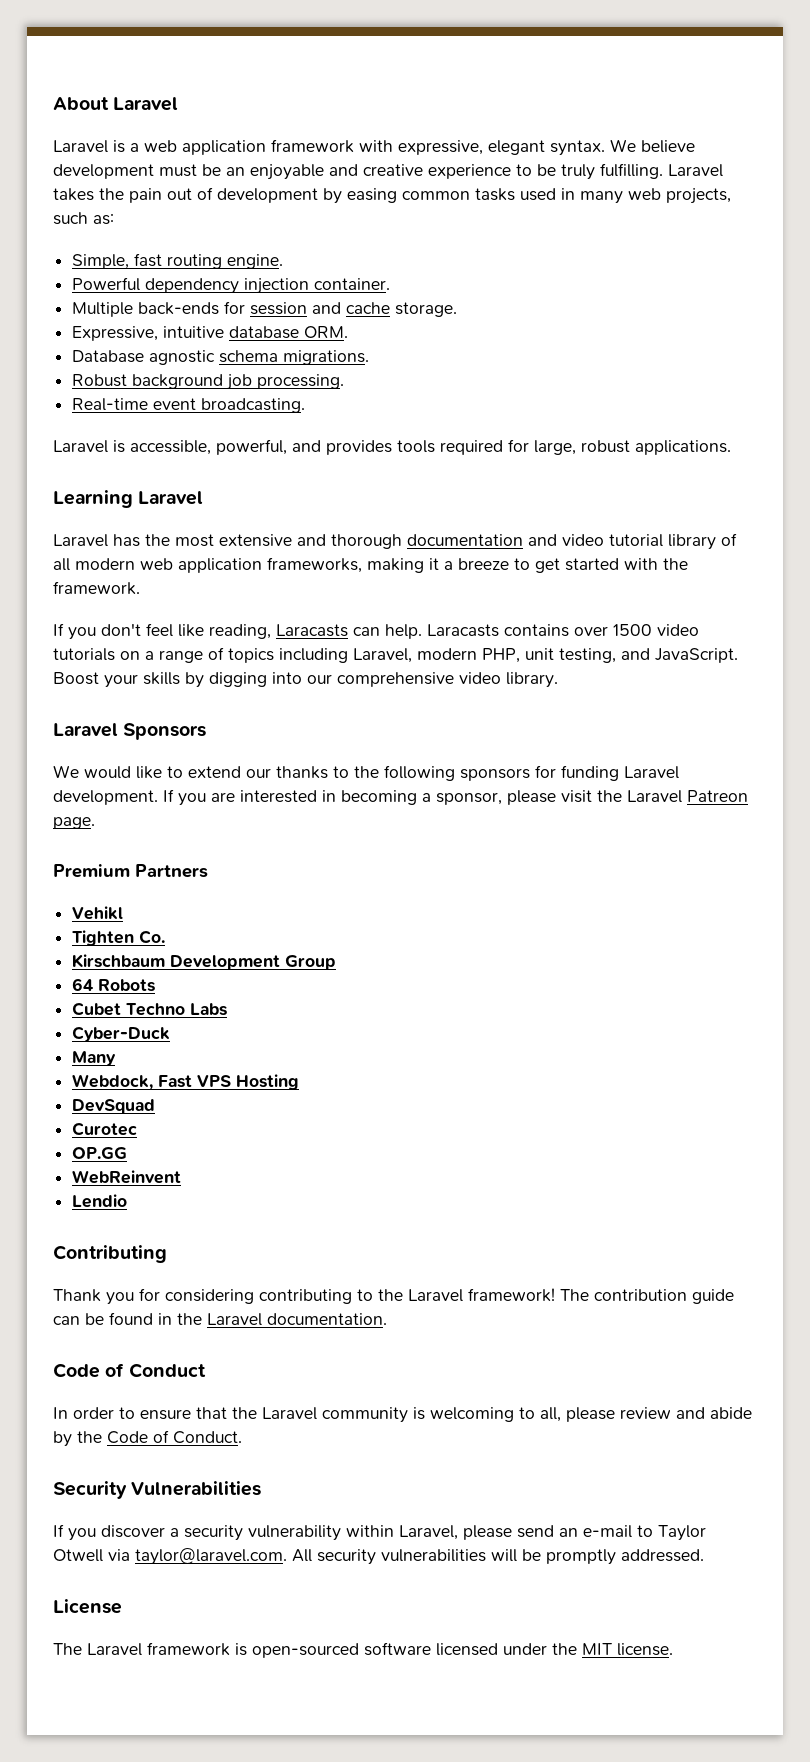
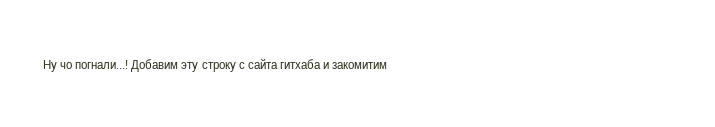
[53,97,179,111] [53,139,695,156] [53,163,723,180] [53,187,731,204] [53,212,114,225] [72,253,284,269] [72,277,391,294] [72,301,458,317] [72,326,349,341] [72,350,370,365] [72,374,345,390] [72,398,306,413] [53,439,731,455] [53,490,204,508] [53,533,737,550] [53,557,688,573] [53,581,140,595] [53,623,699,640] [53,647,738,663] [53,672,558,688] [53,723,207,740] [53,765,679,781] [53,789,748,806] [53,817,95,829] [53,864,208,878] [72,906,124,920] [72,930,166,946] [72,954,337,970] [72,978,156,992] [72,1002,228,1016] [72,1026,171,1042] [72,1051,117,1066] [72,1074,300,1090] [72,1099,156,1114] [72,1122,138,1136] [72,1147,128,1159] [72,1170,182,1184] [72,1194,128,1208] [53,1245,167,1263] [53,1288,734,1305] [53,1312,387,1326] [53,1363,206,1378] [53,1407,752,1423] [53,1430,242,1447] [53,1481,262,1499] [53,1524,706,1541] [53,1548,704,1565] [53,1599,122,1614] [53,1642,673,1658] About Laravel // Laravel is a web application framework with expressive, elegant syntax. We believe development must be an enjoyable and creative experience to be truly fulfilling. Laravel takes the pain out of development by easing common tasks used in many web projects, such as: // Simple, fast routing engine. // Powerful dependency injection container. // Multiple back-ends for session and cache storage. // Expressive, intuitive database ORM. // Database agnostic schema migrations. // Robust background job processing. // Real-time event broadcasting. // Laravel is accessible, powerful, and provides tools required for large, robust applications. // Learning Laravel // Laravel has the most extensive and thorough documentation and video tutorial library of all modern web application frameworks, making it a breeze to get started with the framework. // If you don't feel like reading, Laracasts can help. Laracasts contains over 1500 video tutorials on a range of topics including Laravel, modern PHP, unit testing, and JavaScript. Boost your skills by digging into our comprehensive video library. // Laravel Sponsors // We would like to extend our thanks to the following sponsors for funding Laravel development. If you are interested in becoming a sponsor, please visit the Laravel Patreon page. // Premium Partners // Vehikl // Tighten Co. // Kirschbaum Development Group // 64 Robots // Cubet Techno Labs // Cyber-Duck // Many // Webdock, Fast VPS Hosting // DevSquad // Curotec // OP.GG // WebReinvent // Lendio // Contributing // Thank you for considering contributing to the Laravel framework! The contribution guide can be found in the Laravel documentation. // Code of Conduct // In order to ensure that the Laravel community is welcoming to all, please review and abide by the Code of Conduct. // Security Vulnerabilities // If you discover a security vulnerability within Laravel, please send an e-mail to Taylor Otwell via taylor@laravel.com. All security vulnerabilities will be promptly addressed. // License // The Laravel framework is open-sourced software licensed under the MIT license. -> [43,58,388,72] Ну чо погнали...! Добавим эту строку с сайта гитхаба и закомитим

